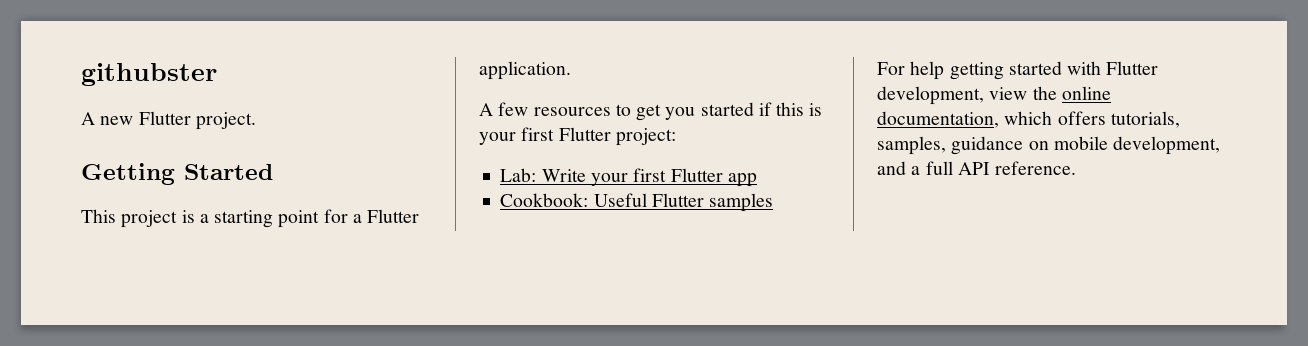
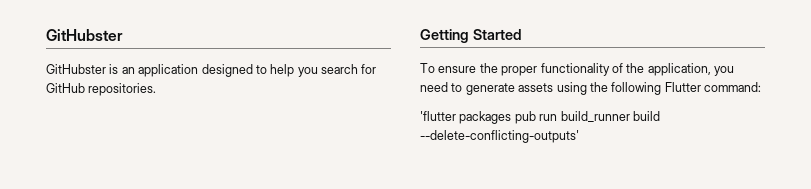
[81,63,217,86] [81,111,256,130] [81,163,273,185] [81,209,420,228] [479,61,571,80] [479,102,823,121] [479,127,676,146] [500,168,757,187] [500,193,774,212] [877,61,1159,80] [877,86,1111,105] [877,111,1180,128] [877,136,1221,155] [877,161,1077,175] githubster // A new Flutter project. // Getting Started // This project is a starting point for a Flutter application. // A few resources to get you started if this is your first Flutter project: // Lab: Write your first Flutter app // Cookbook: Useful Flutter samples // For help getting started with Flutter development, view the online documentation, which offers tutorials, samples, guidance on mobile development, and a full API reference. -> [46,29,123,41] [46,64,377,77] [46,83,157,96] [420,29,522,43] [420,63,734,76] [420,82,761,95] [420,111,660,124] [420,130,579,143] GitHubster // GitHubster is an application designed to help you search for GitHub repositories. // Getting Started // To ensure the proper functionality of the application, you need to generate assets using the following Flutter command: // 'flutter packages pub run build_runner build --delete-conflicting-outputs'

